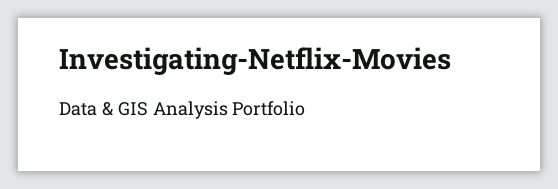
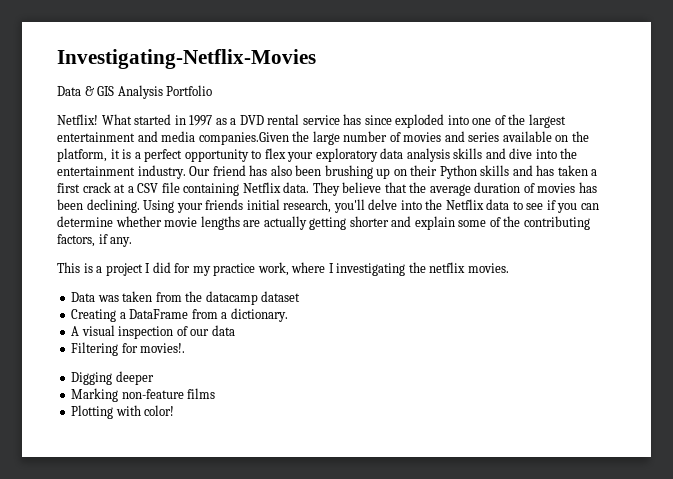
(306, 108) none -> [57,114,566,128] [57,131,589,145] [57,148,578,162] [57,165,598,179] [57,182,597,196] [57,199,599,213] [57,216,590,230] [57,234,133,247] [57,262,509,276] [71,291,301,305] [71,308,288,322] [71,325,235,339] [71,342,186,356] [71,371,154,385] [71,388,216,402] [71,405,175,419] // Netflix! What started in 1997 as a DVD rental service has since exploded into one of the largest entertainment and media companies.Given the large number of movies and series available on the platform, it is a perfect opportunity to flex your exploratory data analysis skills and dive into the entertainment industry. Our friend has also been brushing up on their Python skills and has taken a first crack at a CSV file containing Netflix data. They believe that the average duration of movies has been declining. Using your friends initial research, you'll delve into the Netflix data to see if you can determine whether movie lengths are actually getting shorter and explain some of the contributing factors, if any. // This is a project I did for my practice work, where I investigating the netflix movies. // Data was taken from the datacamp dataset // Creating a DataFrame from a dictionary. // A visual inspection of our data // Filtering for movies!. // Digging deeper // Marking non-feature films // Plotting with color!

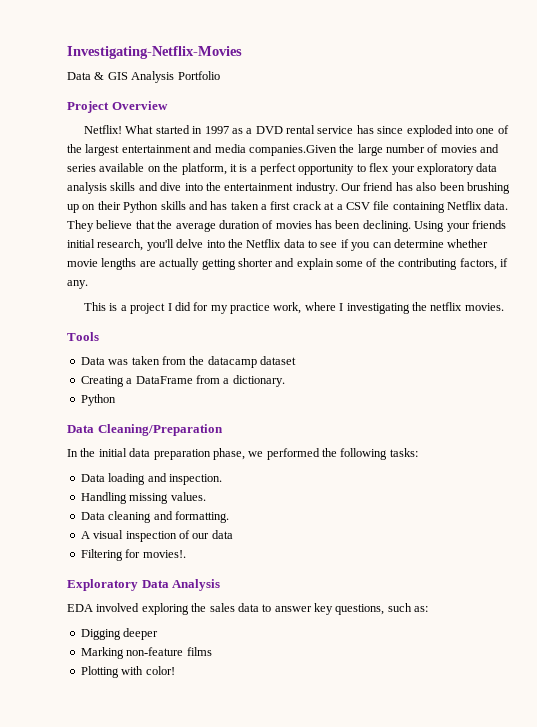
(213, 90) none -> [67,101,168,113] // Project Overview
(509, 268) none -> [67,332,99,341] // Tools
(288, 315) none -> [80,394,116,406] [67,424,223,436] [67,448,418,460] [80,473,222,485] [80,492,206,504] [80,511,229,523] // Python // Data Cleaning/Preparation // In the initial data preparation phase, we performed the following tasks: // Data loading and inspection. // Handling missing values. // Data cleaning and formatting.
(186, 348) none -> [67,579,221,591] [67,603,429,615] // Exploratory Data Analysis // EDA involved exploring the sales data to answer key questions, such as:

